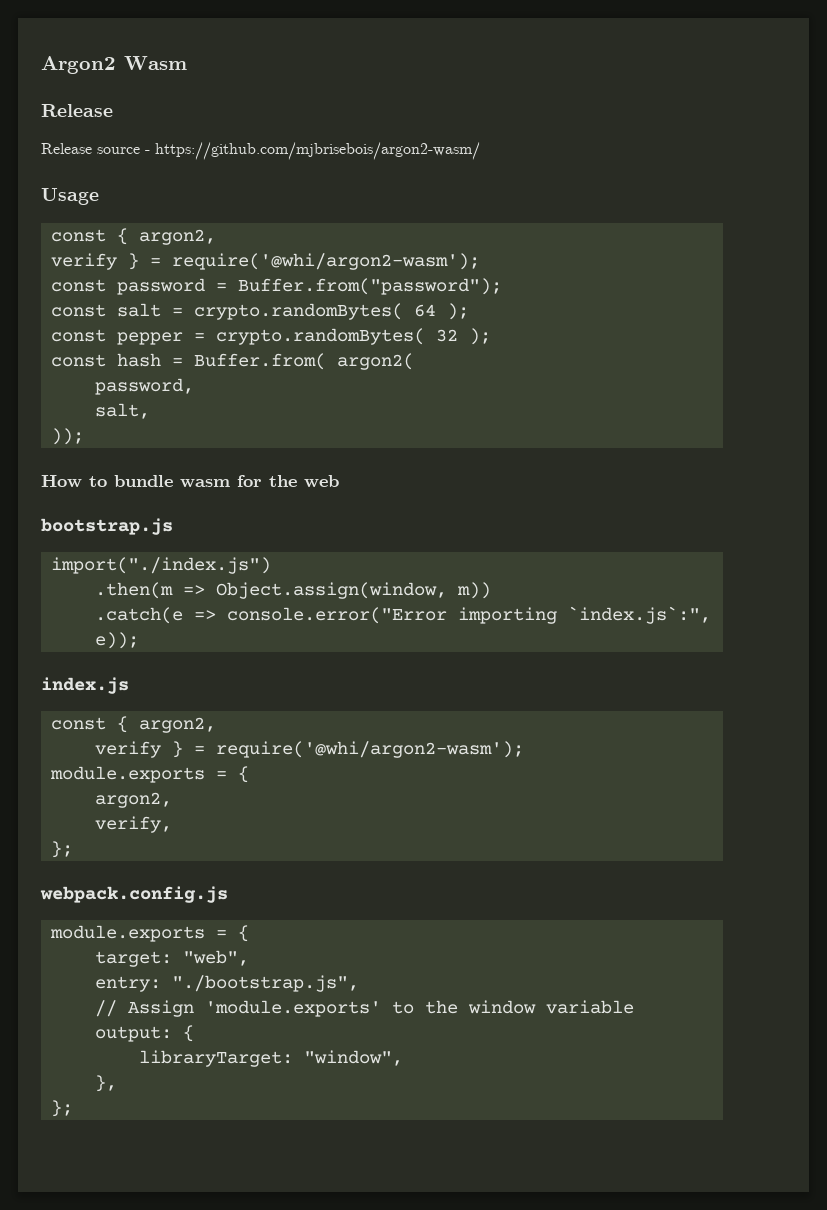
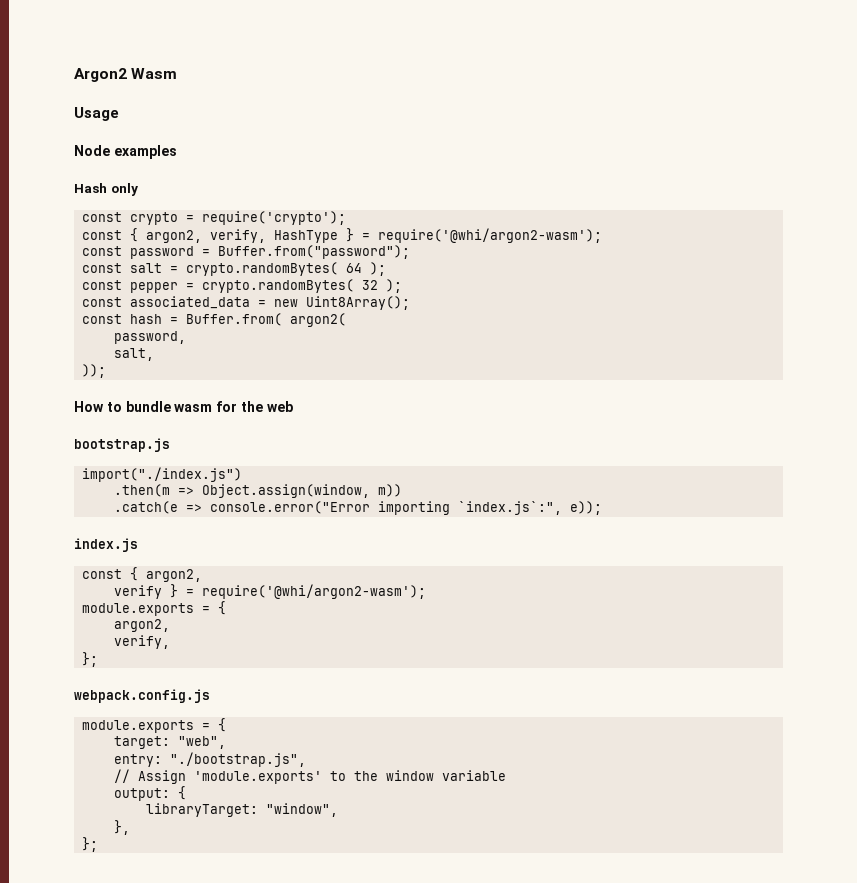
[41,104,113,117] [41,142,480,160] [41,188,99,205] [50,228,216,245] [50,253,117,270] Release // Release source - https://github.com/mjbrisebois/argon2-wasm/ // Usage // const { argon2, // verify -> [74,107,119,121] [74,145,177,159] [74,183,138,196] [82,211,347,225] [82,228,339,243] Usage // Node examples // Hash only // const crypto = require('crypto'); // const { argon2, verify, HashType
(491, 336) none -> [82,296,411,310] // const associated_data = new Uint8Array();

